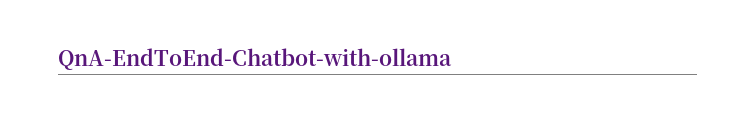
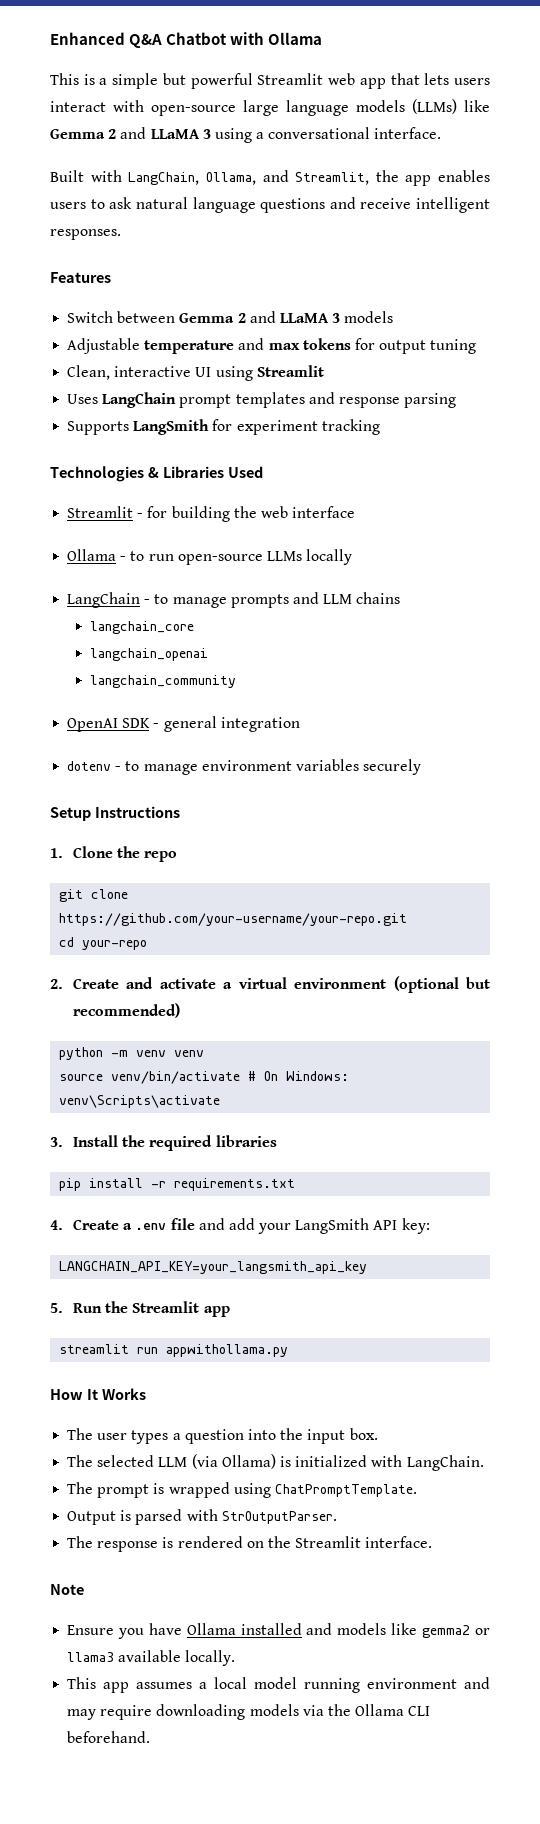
[58,48,452,70] QnA-EndToEnd-Chatbot-with-ollama -> [50,32,323,48] [50,73,491,89] [50,99,490,116] [50,127,442,143] [50,170,490,186] [50,197,490,213] [50,229,121,240] [50,272,111,283] [67,311,394,323] [67,338,477,354] [67,365,324,381] [67,392,457,408] [67,419,380,435] [50,466,263,482] [67,506,356,522] [67,549,353,565] [67,592,401,608] [90,621,195,634] [90,648,209,661] [90,675,237,688] [67,716,300,732] [67,759,422,775] [50,806,180,821] [50,846,178,862] [59,889,129,902] [59,913,408,926] [59,937,148,950] [50,976,490,993] [72,1003,180,1018] [59,1047,205,1060] [59,1071,350,1084] [59,1095,221,1108] [50,1135,277,1151] [59,1178,296,1191] [50,1218,430,1234] [59,1261,368,1274] [50,1301,230,1317] [59,1344,289,1357] [50,1388,146,1400] [67,1428,378,1444] [67,1454,484,1471] [67,1482,417,1498] [67,1509,337,1525] [67,1536,433,1552] [50,1584,84,1595] [67,1623,490,1639] [67,1650,236,1666] [67,1677,490,1693] [67,1704,431,1720] [67,1731,151,1743] Enhanced Q&A Chatbot with Ollama // This is a simple but powerful Streamlit web app that lets users interact with open-source large language models (LLMs) like Gemma 2 and LLaMA 3 using a conversational interface. // Built with LangChain, Ollama, and Streamlit, the app enables users to ask natural language questions and receive intelligent responses. // Features // Switch between Gemma 2 and LLaMA 3 models // Adjustable temperature and max tokens for output tuning // Clean, interactive UI using Streamlit // Uses LangChain prompt templates and response parsing // Supports LangSmith for experiment tracking // Technologies & Libraries Used // Streamlit - for building the web interface // Ollama - to run open-source LLMs locally // LangChain - to manage prompts and LLM chains // langchain_core // langchain_openai // langchain_community // OpenAI SDK - general integration // dotenv - to manage environment variables securely // Setup Instructions // 1. Clone the repo // git clone https://github.com/your-username/your-repo.git // cd your-repo // 2. Create and activate a virtual environment (optional but recommended) // python -m venv venv // source venv/bin/activate # On Windows: venv\Scripts\activate // 3. Install the required libraries // pip install -r requirements.txt // 4. Create a .env file and add your LangSmith API key: // LANGCHAIN_API_KEY=your_langsmith_api_key // 5. Run the Streamlit app // streamlit run appwithollama.py // How It Works // The user types a question into the input box. // The selected LLM (via Ollama) is initialized with LangChain. // The prompt is wrapped using ChatPromptTemplate. // Output is parsed with StrOutputParser. // The response is rendered on the Streamlit interface. // Note // Ensure you have Ollama installed and models like gemma2 or llama3 available locally. // This app assumes a local model running environment and may require downloading models via the Ollama CLI beforehand.

